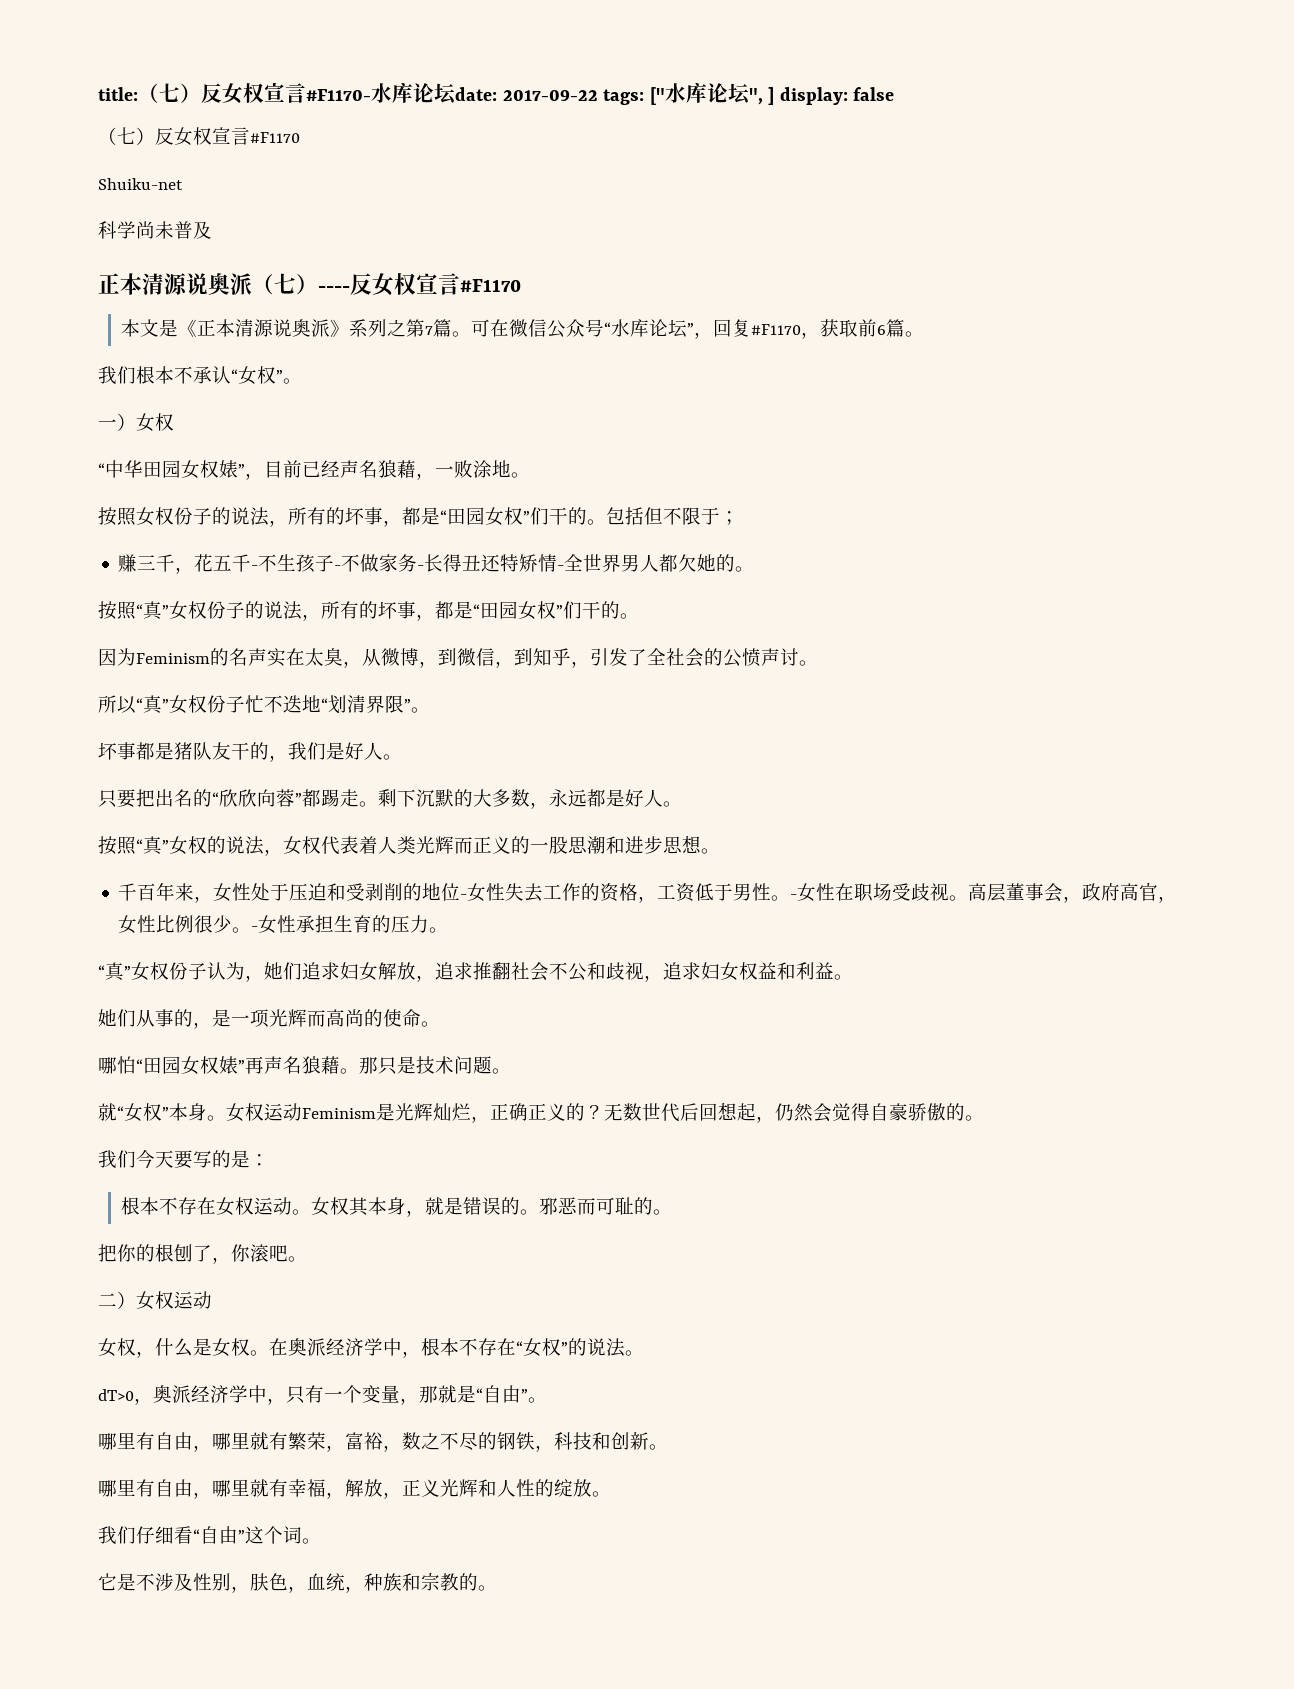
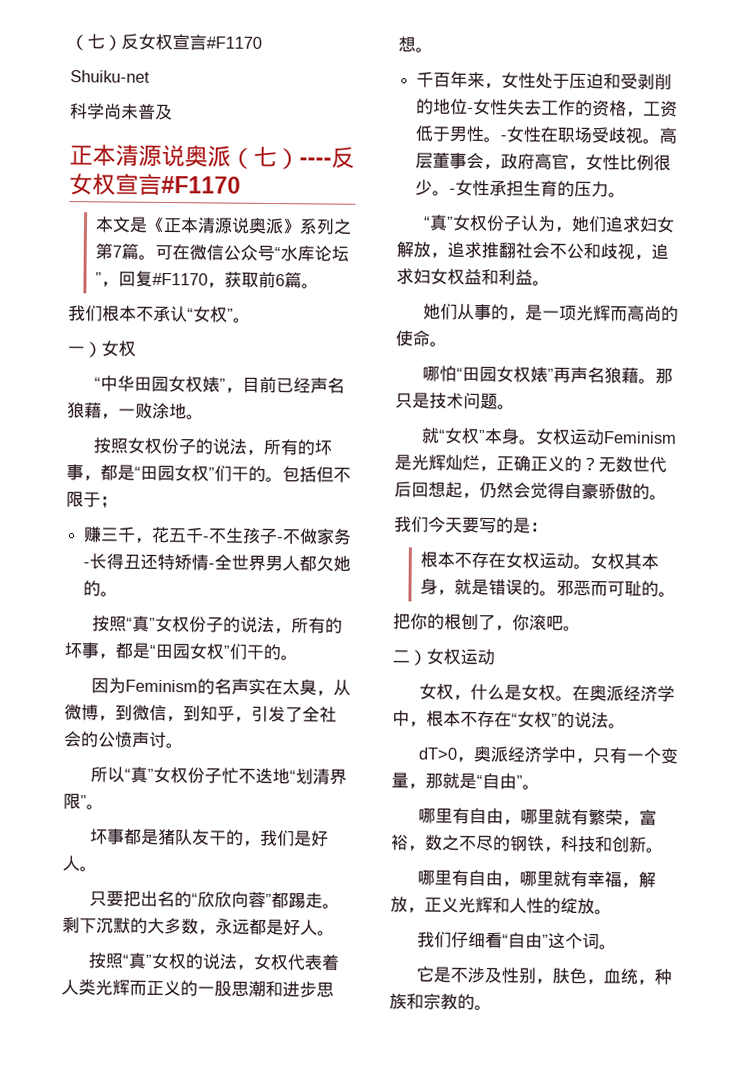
[98,82,895,105] title:（七）反女权宣言#F1170-水库论坛date: 2017-09-22 tags: ["水库论坛", ] display: false // -> (70, 42) none

